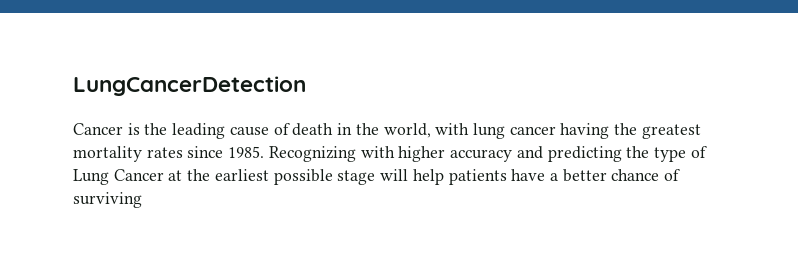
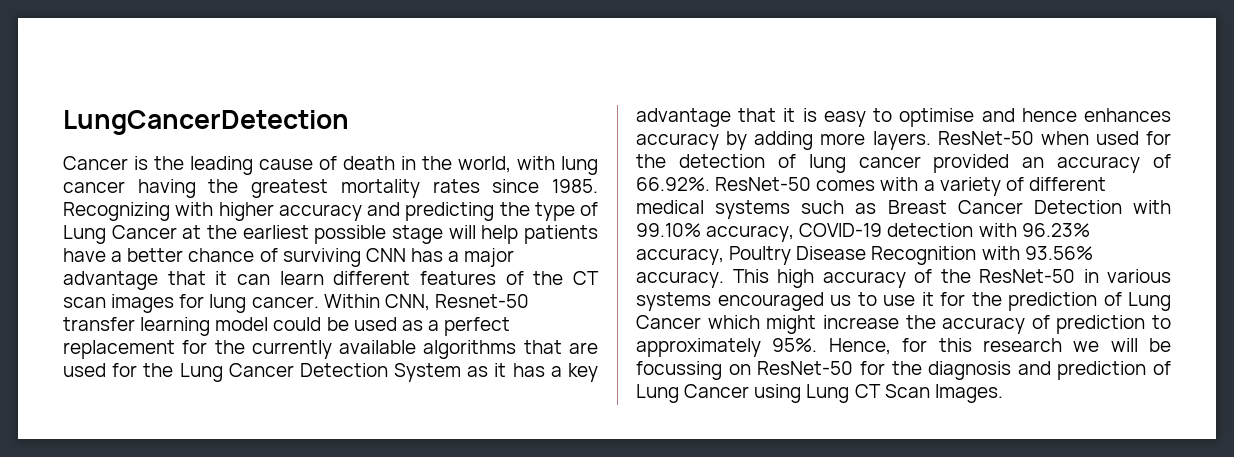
(142, 200) none -> [365,248,515,267] [63,271,599,290] [63,294,529,313] [63,317,511,336] [63,340,598,359] [63,363,598,382] [636,108,1171,127] [636,131,1171,150] [636,154,1171,173] [636,177,1106,196] [636,200,1171,219] [636,223,1090,242] [636,246,1093,265] [636,269,1171,288] [636,292,1171,311] [636,315,1171,334] [636,338,1171,357] [636,361,1171,380] [636,384,1003,403] CNN has a major advantage that it can learn different features of the CT scan images for lung cancer. Within CNN, Resnet-50 transfer learning model could be used as a perfect replacement for the currently available algorithms that are used for the Lung Cancer Detection System as it has a key advantage that it is easy to optimise and hence enhances accuracy by adding more layers. ResNet-50 when used for the detection of lung cancer provided an accuracy of 66.92%. ResNet-50 comes with a variety of different medical systems such as Breast Cancer Detection with 99.10% accuracy, COVID-19 detection with 96.23% accuracy, Poultry Disease Recognition with 93.56% accuracy. This high accuracy of the ResNet-50 in various systems encouraged us to use it for the prediction of Lung Cancer which might increase the accuracy of prediction to approximately 95%. Hence, for this research we will be focussing on ResNet-50 for the diagnosis and prediction of Lung Cancer using Lung CT Scan Images.

